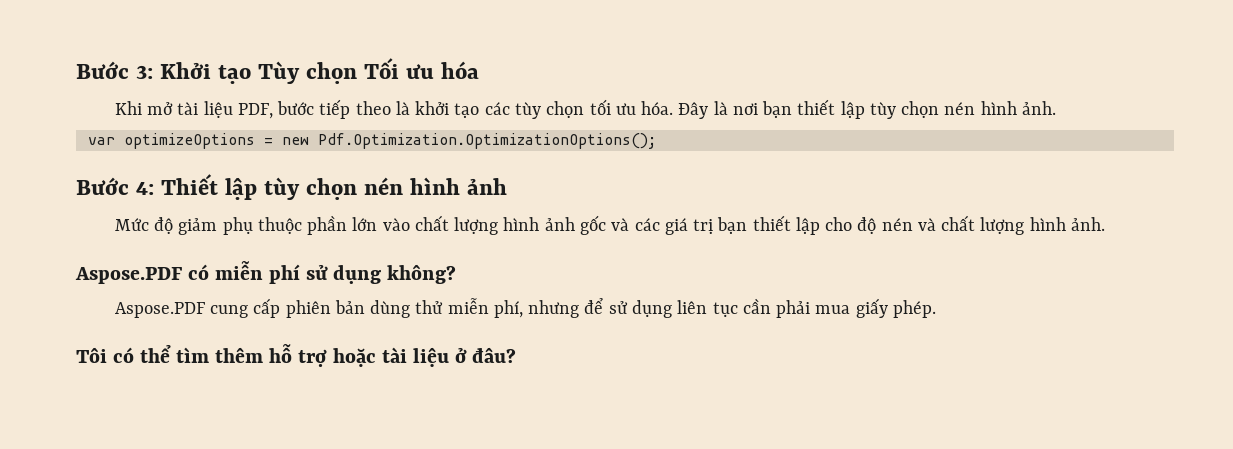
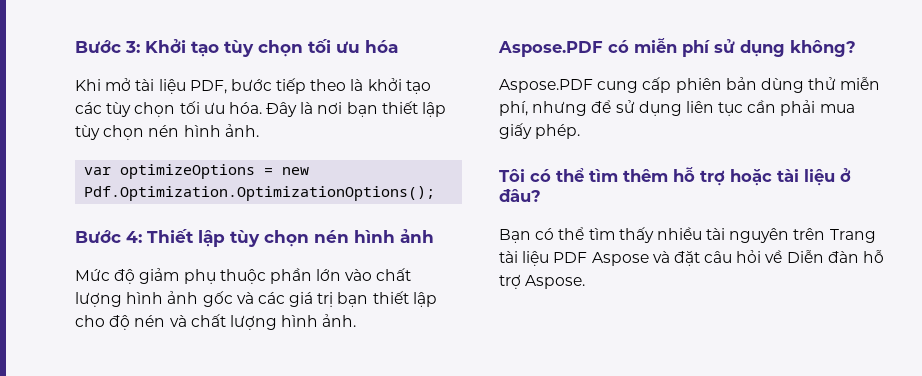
[258,58,400,84] Tùy chọn Tối -> [224,39,331,57] tùy chọn tối
(516, 355) none -> [499,227,876,243] [499,250,885,266] [499,274,586,289] // Bạn có thể tìm thấy nhiều tài nguyên trên Trang tài liệu PDF Aspose và đặt câu hỏi về Diễn đàn hỗ trợ Aspose.

